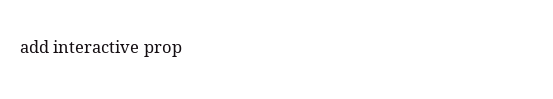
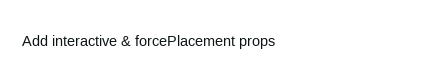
[20,40,182,57] add interactive prop -> [22,35,275,49] Add interactive & forcePlacement props

